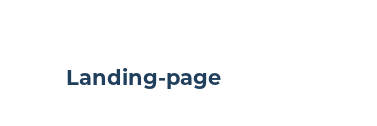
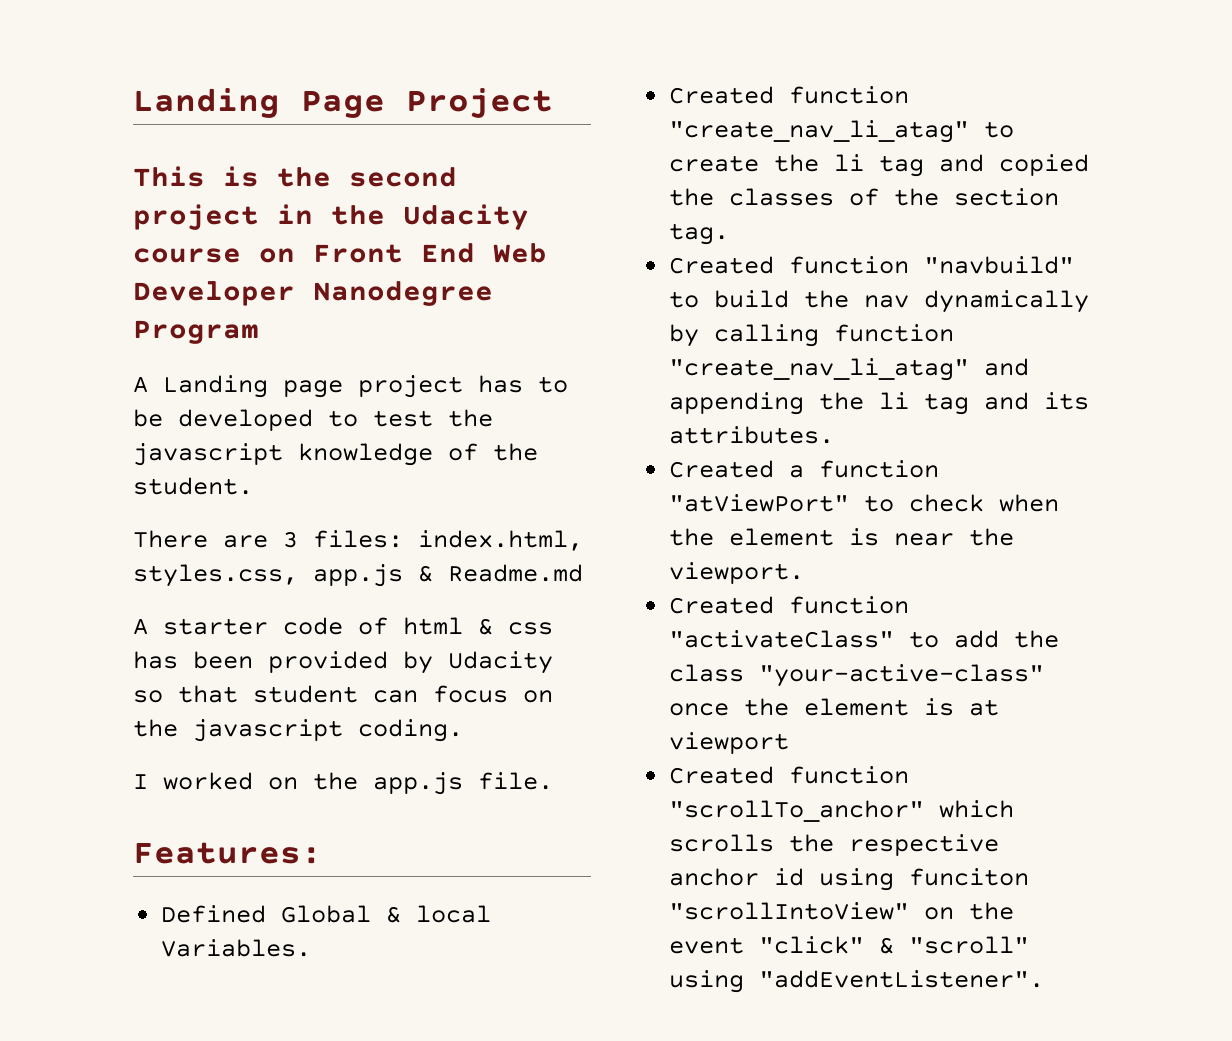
[66,68,221,89] Landing-page -> [133,88,553,118] [133,166,457,187] [133,204,529,230] [133,243,547,263] [133,281,493,306] [133,320,259,344] [133,375,568,398] [133,409,493,431] [133,443,538,466] [133,477,253,495] [133,530,583,551] [133,564,583,587] [133,617,553,635] [133,651,553,674] [133,685,553,703] [133,719,463,742] [133,772,553,795] [133,842,322,864] [161,905,492,923] [161,939,312,957] [669,86,910,104] [669,120,1015,143] [669,154,1090,177] [669,188,1060,206] [669,223,730,245] [669,256,1075,274] [669,290,1090,313] [669,324,955,347] [669,358,1030,381] [669,392,1090,415] [669,426,835,444] [669,460,940,478] [669,494,1060,512] [669,528,1015,546] [669,562,805,584] [669,596,910,614] [669,630,1060,648] [669,664,1045,687] [669,698,1000,716] [669,732,790,754] [669,766,910,784] [669,800,1015,822] [669,834,1000,856] [669,868,1030,891] [669,902,1015,920] [669,936,1030,954] [669,970,1045,993] Landing Page Project // This is the second project in the Udacity course on Front End Web Developer Nanodegree Program // A Landing page project has to be developed to test the javascript knowledge of the student. // There are 3 files: index.html, styles.css, app.js & Readme.md // A starter code of html & css has been provided by Udacity so that student can focus on the javascript coding. // I worked on the app.js file. // Features: // Defined Global & local Variables. // Created function "create_nav_li_atag" to create the li tag and copied the classes of the section tag. // Created function "navbuild" to build the nav dynamically by calling function "create_nav_li_atag" and appending the li tag and its attributes. // Created a function "atViewPort" to check when the element is near the viewport. // Created function "activateClass" to add the class "your-active-class" once the element is at viewport // Created function "scrollTo_anchor" which scrolls the respective anchor id using funciton "scrollIntoView" on the event "click" & "scroll" using "addEventListener".

